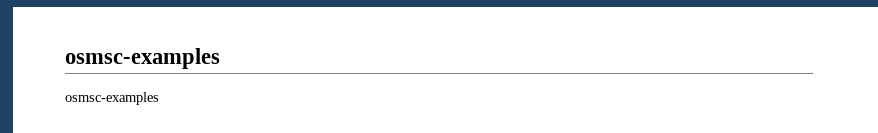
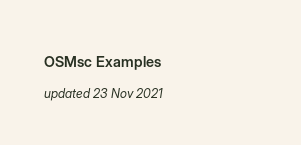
[65,48,220,69] [65,92,159,105] osmsc-examples // osmsc-examples -> [44,56,161,70] [44,88,164,101] OSMsc Examples // updated 23 Nov 2021

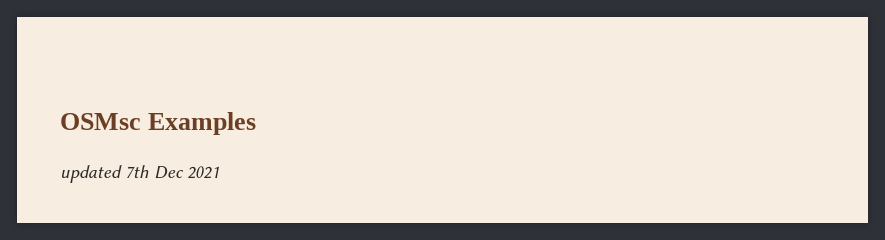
[92,88,134,98] 23 Nov -> [125,165,184,179] 7th Dec

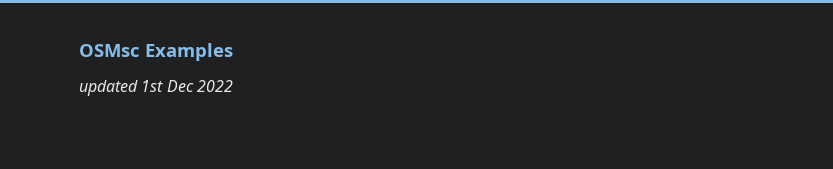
[125,165,220,179] 7th Dec 2021 -> [141,80,233,92] 1st Dec 2022

